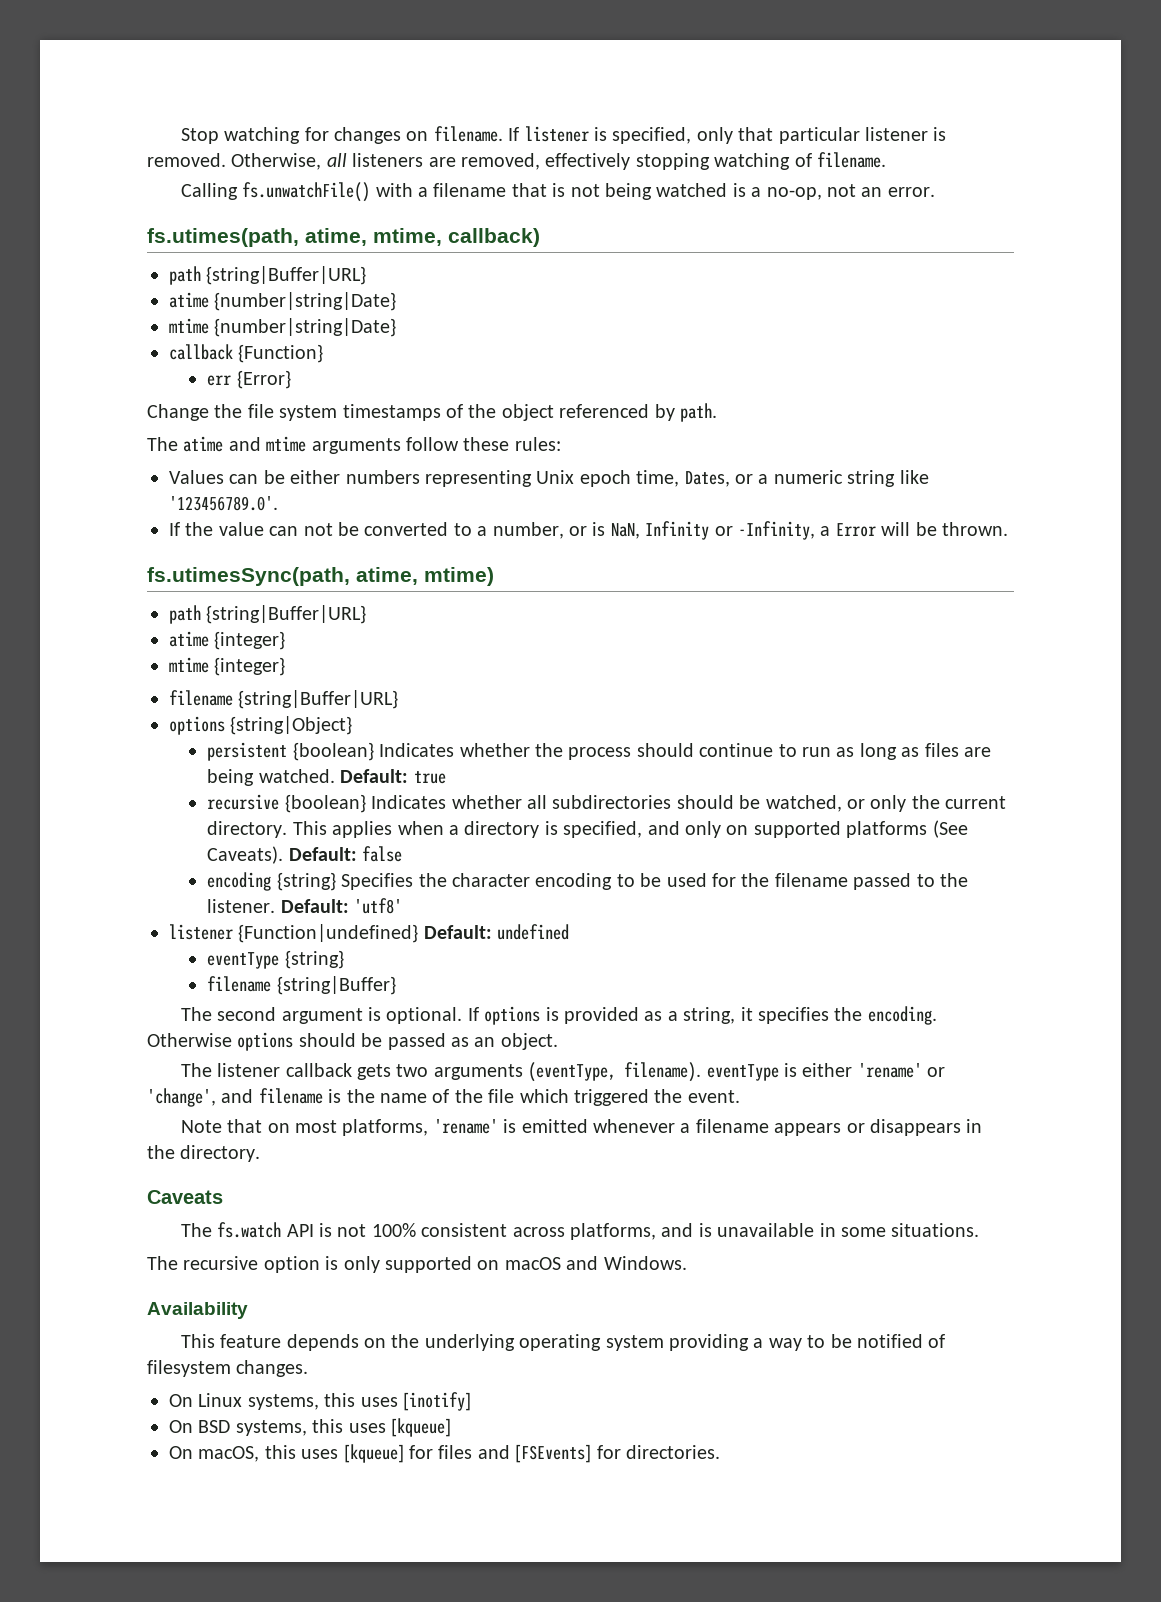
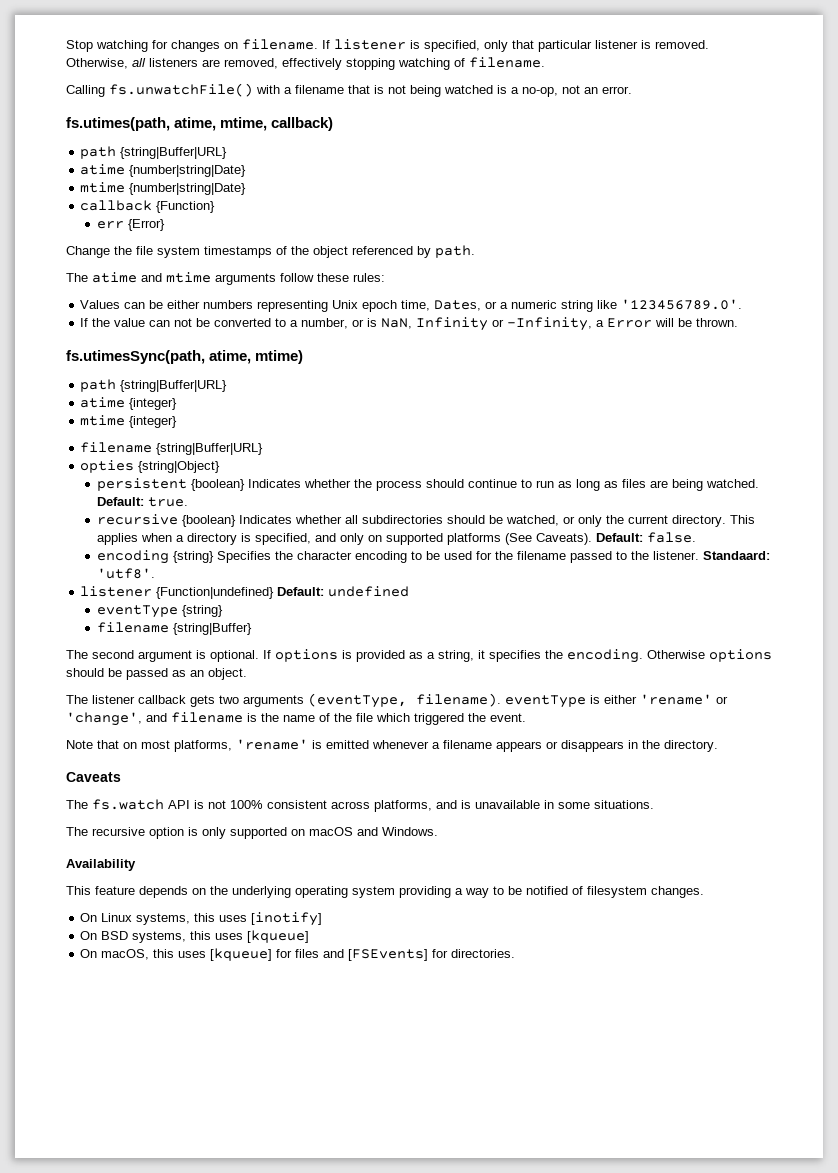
[169,716,225,735] options -> [80,460,135,473] opties
[413,771,446,784] true -> [147,497,188,507] true.
[362,846,403,862] false -> [646,532,696,543] false.
[280,898,403,914] Default: 'utf8' -> [702,551,770,560] [96,568,155,579] Standaard: 'utf8'.

